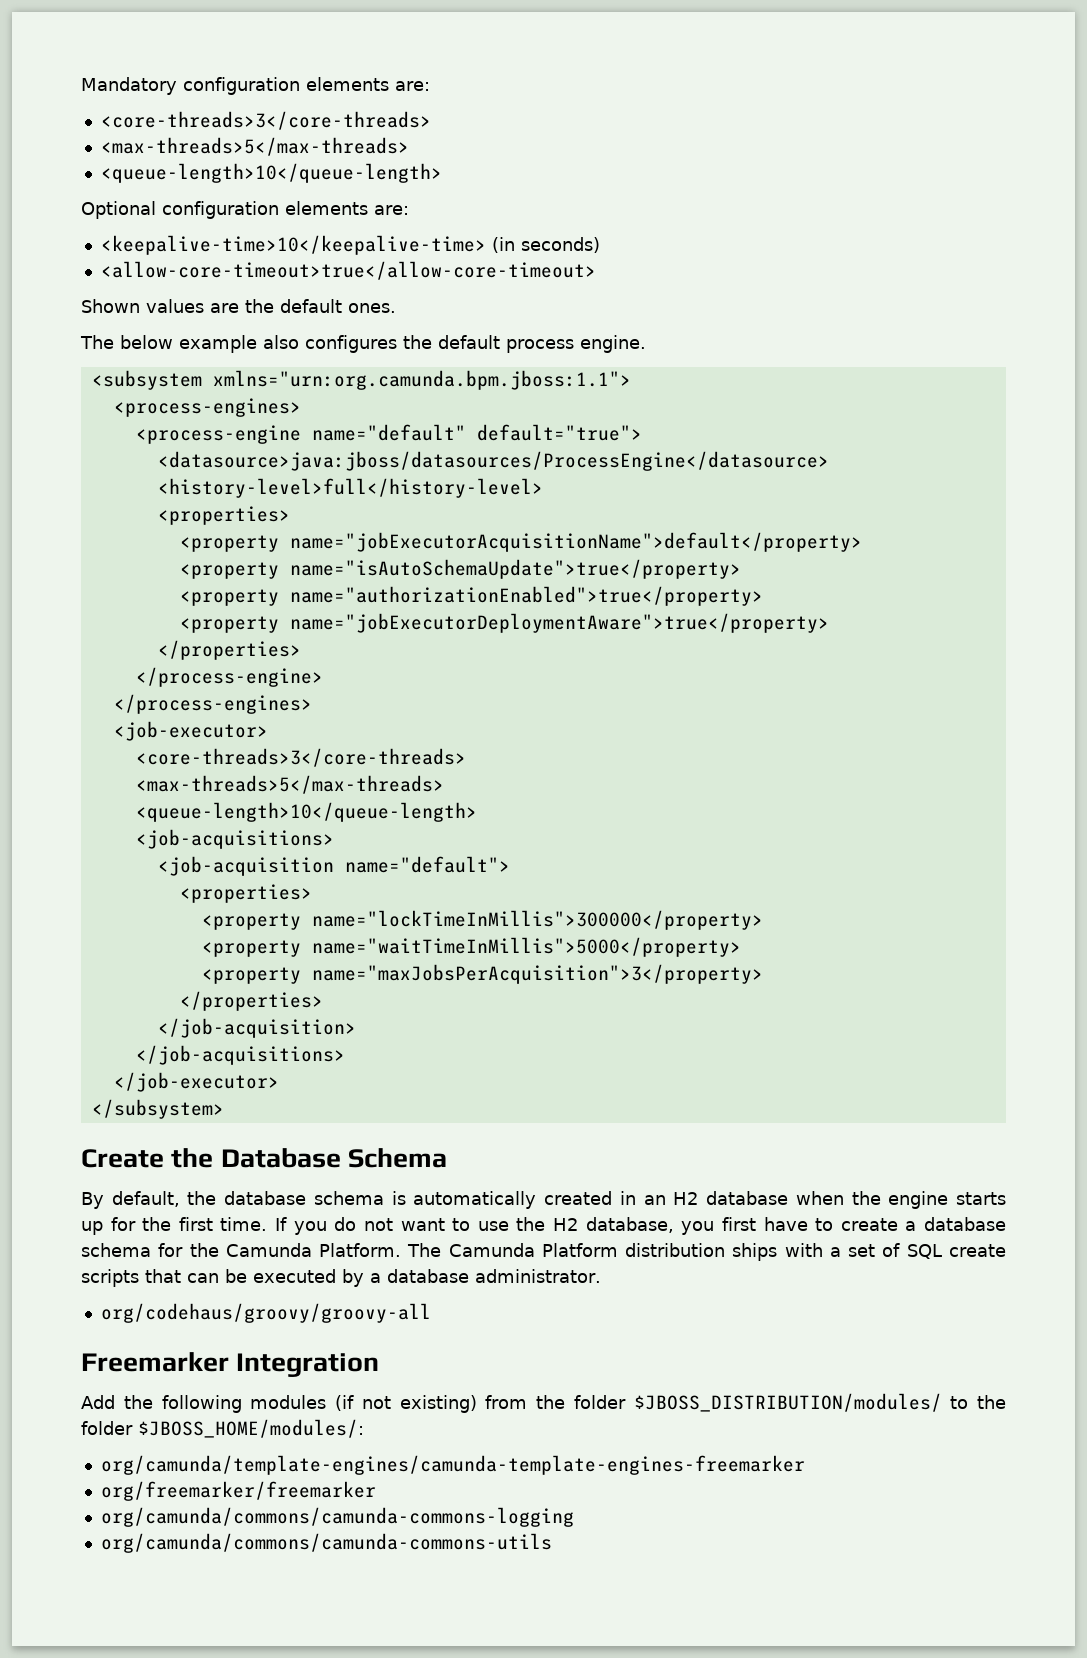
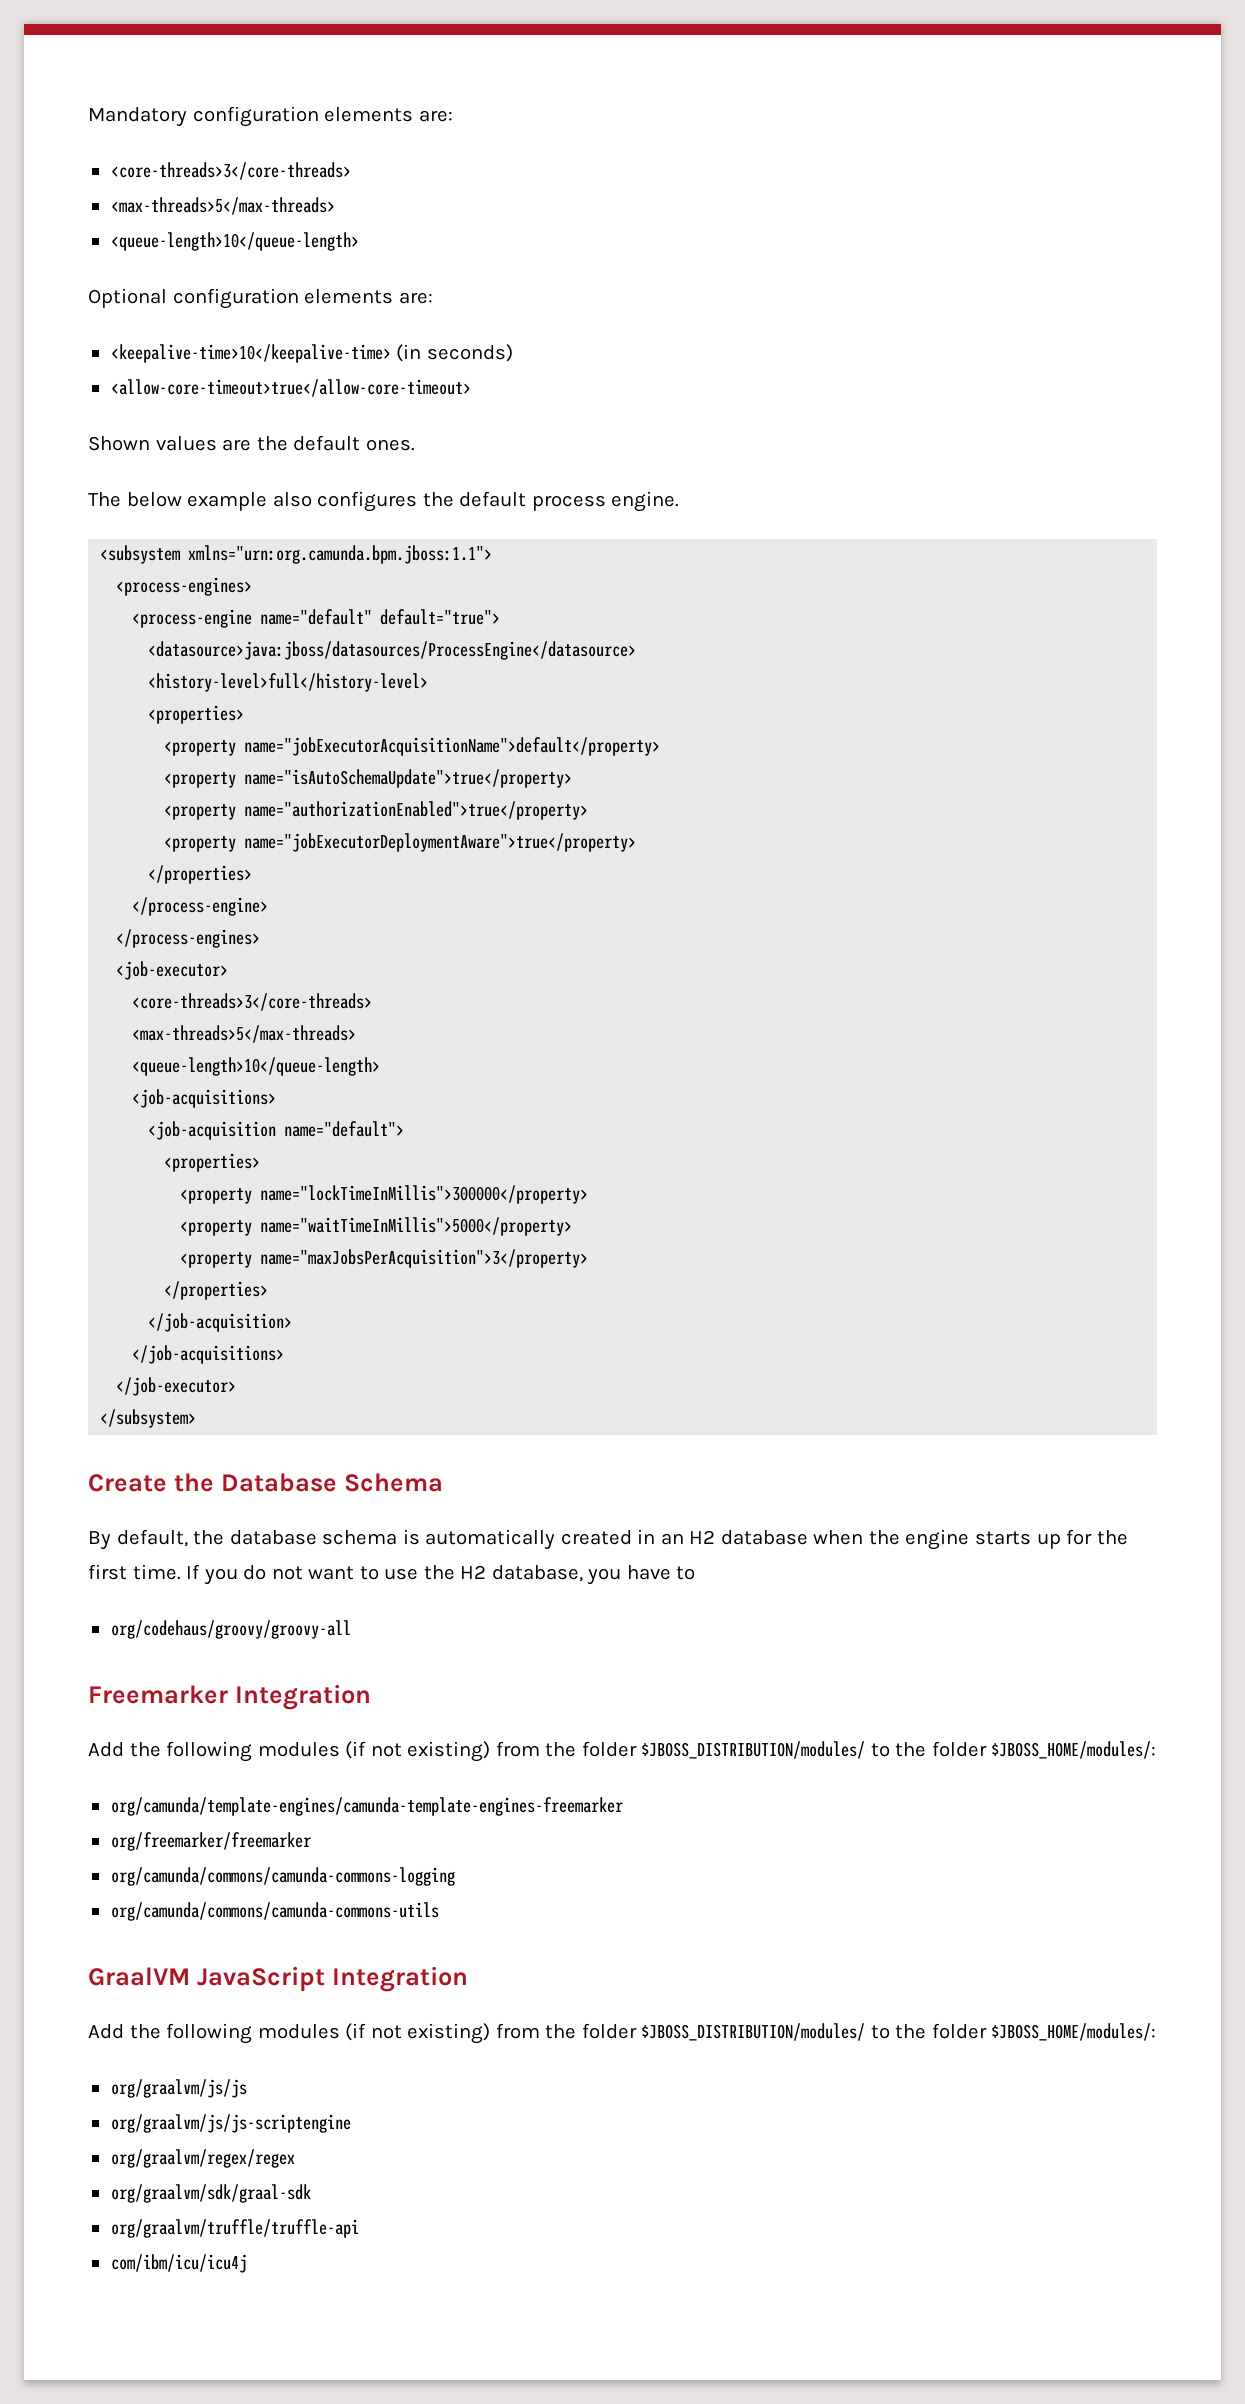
[721,1217,756,1231] first -> (622, 1576) none
[840,1217,1006,1231] [81,1243,1006,1261] [81,1269,601,1287] create a database schema for the Camunda Platform. The Camunda Platform distribution ships with a set of SQL create scripts that can be executed by a database administrator. -> (696, 1573) none
(552, 1543) none -> [88,1966,468,1992] [88,2023,1157,2044] [110,2079,247,2098] [110,2114,351,2133] [110,2149,295,2168] [110,2184,311,2203] [110,2219,359,2238] [110,2254,247,2273] // GraalVM JavaScript Integration // Add the following modules (if not existing) from the folder $JBOSS_DISTRIBUTION/modules/ to the folder $JBOSS_HOME/modules/: // org/graalvm/js/js // org/graalvm/js/js-scriptengine // org/graalvm/regex/regex // org/graalvm/sdk/graal-sdk // org/graalvm/truffle/truffle-api // com/ibm/icu/icu4j

